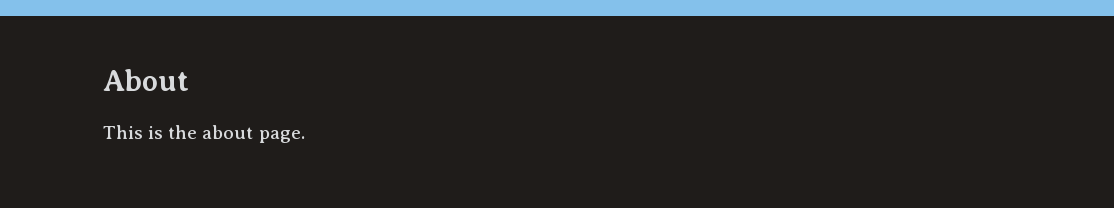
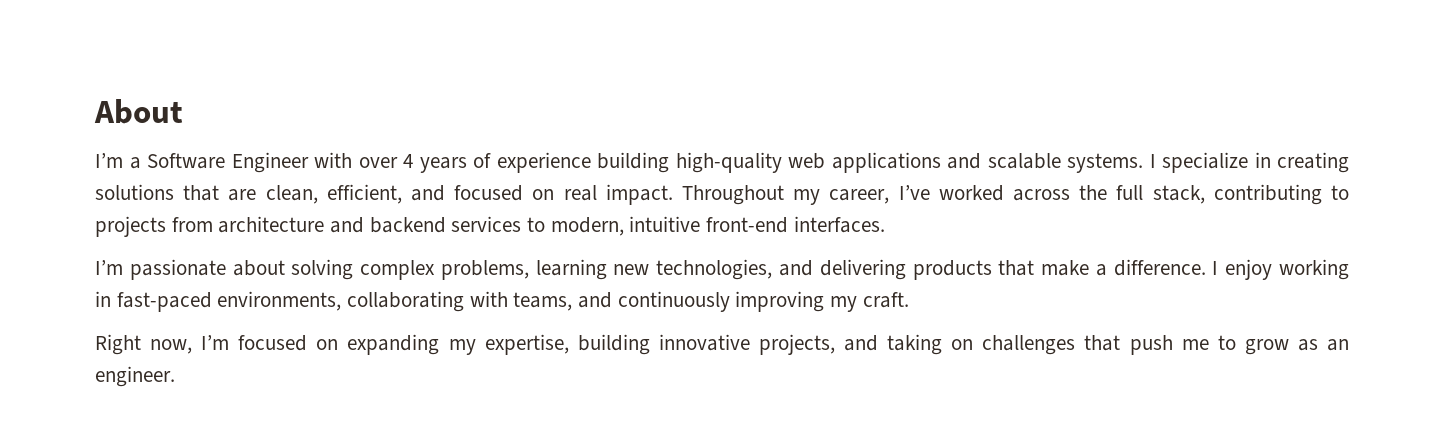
[103,125,305,143] This is the about page. -> [95,152,1349,173] [95,184,1350,205] [95,216,885,237] [95,259,1350,280] [95,291,909,312] [95,334,1349,355] [95,366,175,387] I’m a Software Engineer with over 4 years of experience building high-quality web applications and scalable systems. I specialize in creating solutions that are clean, efficient, and focused on real impact. Throughout my career, I’ve worked across the full stack, contributing to projects from architecture and backend services to modern, intuitive front-end interfaces. // I’m passionate about solving complex problems, learning new technologies, and delivering products that make a difference. I enjoy working in fast-paced environments, collaborating with teams, and continuously improving my craft. // Right now, I’m focused on expanding my expertise, building innovative projects, and taking on challenges that push me to grow as an engineer.

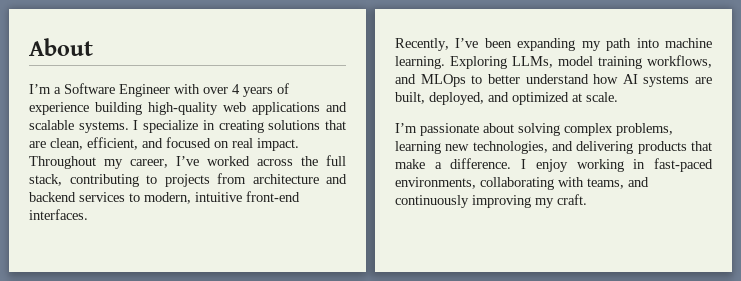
(885, 224) none -> [395,38,712,51] [395,55,712,69] [395,74,712,87] [395,92,618,105] // Recently, I’ve been expanding my path into machine learning. Exploring LLMs, model training workflows, and MLOps to better understand how AI systems are built, deployed, and optimized at scale.
[95,334,1349,355] [95,366,175,387] // Right now, I’m focused on expanding my expertise, building innovative projects, and taking on challenges that push me to grow as an engineer. -> (587, 199) none

